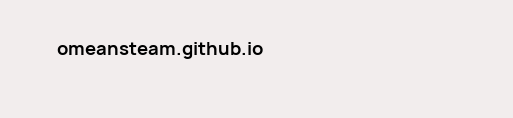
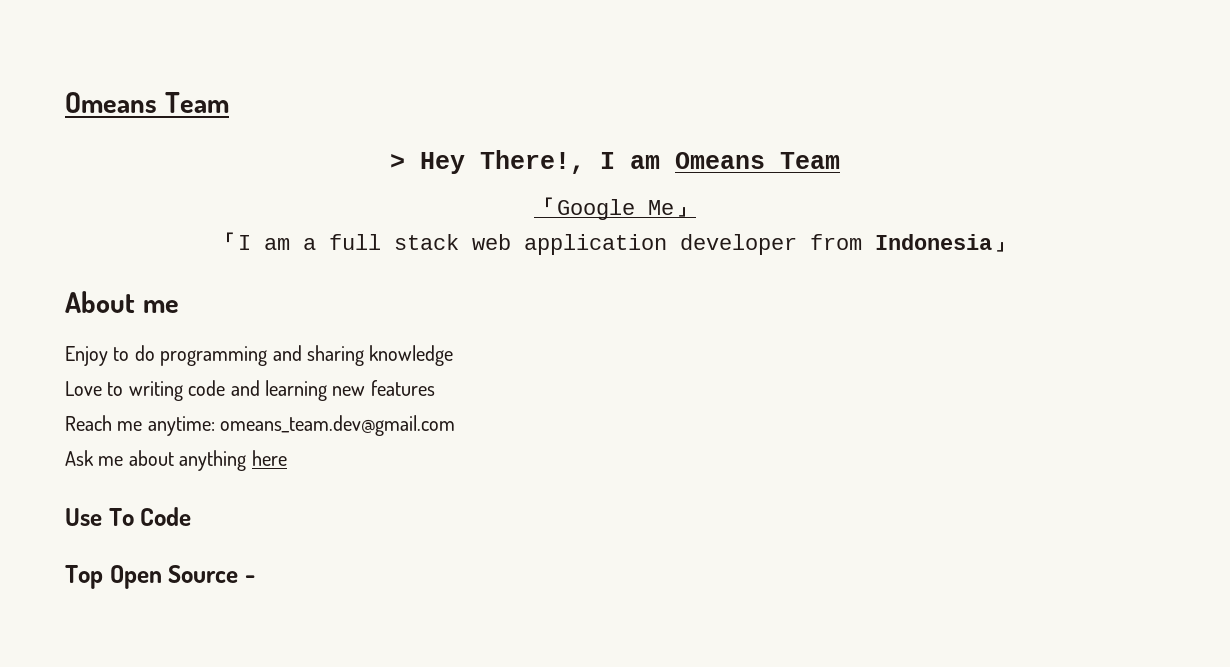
[57,42,263,59] omeansteam.github.io -> [65,92,229,113] [390,150,840,174] [534,197,696,220] [216,232,1014,255] [65,291,179,313] [65,345,454,366] [65,380,435,401] [65,415,456,436] [65,450,287,471] [65,507,192,526] [65,565,256,589] Omeans Team // > Hey There!, I am Omeans Team // 「Google Me」 // 「I am a full stack web application developer from Indonesia」 // About me // Enjoy to do programming and sharing knowledge // Love to writing code and learning new features // Reach me anytime: omeans_team.dev@gmail.com // Ask me about anything here // Use To Code // Top Open Source -

